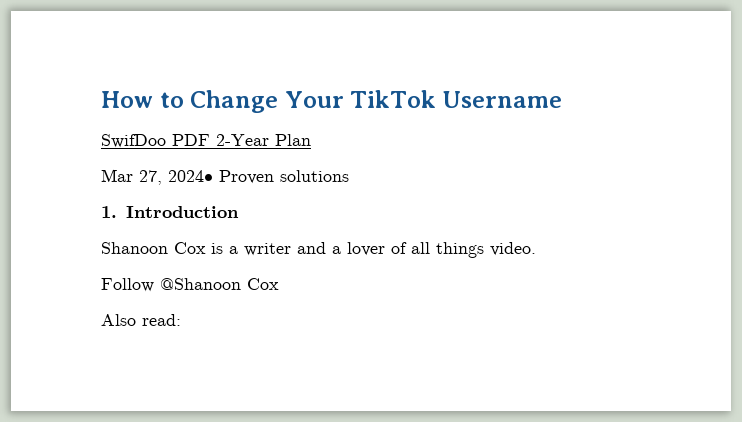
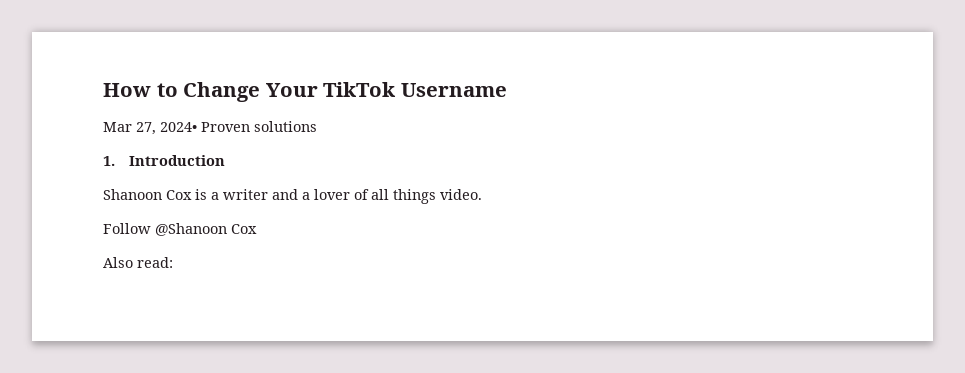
[101,134,311,148] // SwifDoo PDF 2-Year Plan -> (507, 90) none

